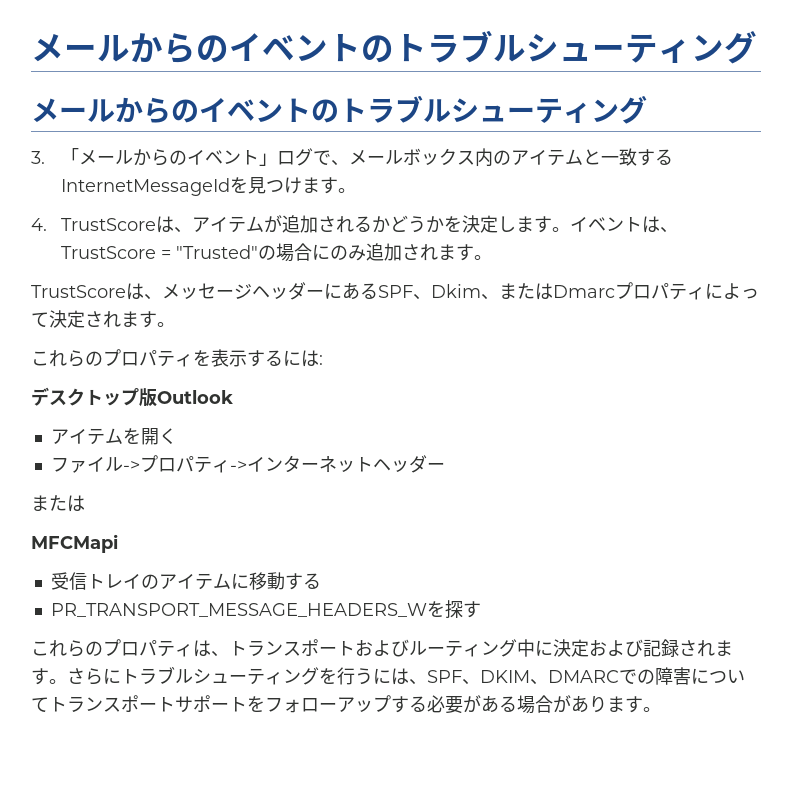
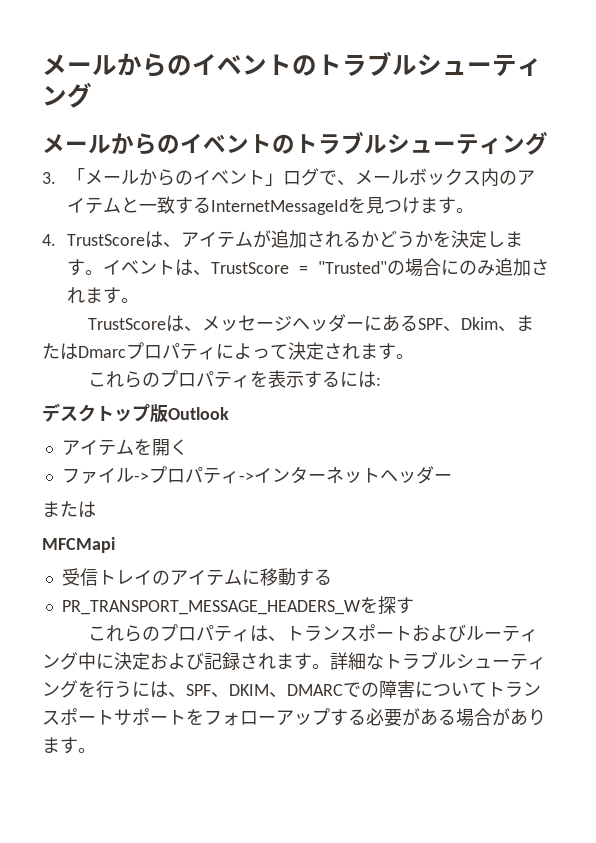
[67,668,121,685] さらに -> [330,652,384,670] 詳細な

